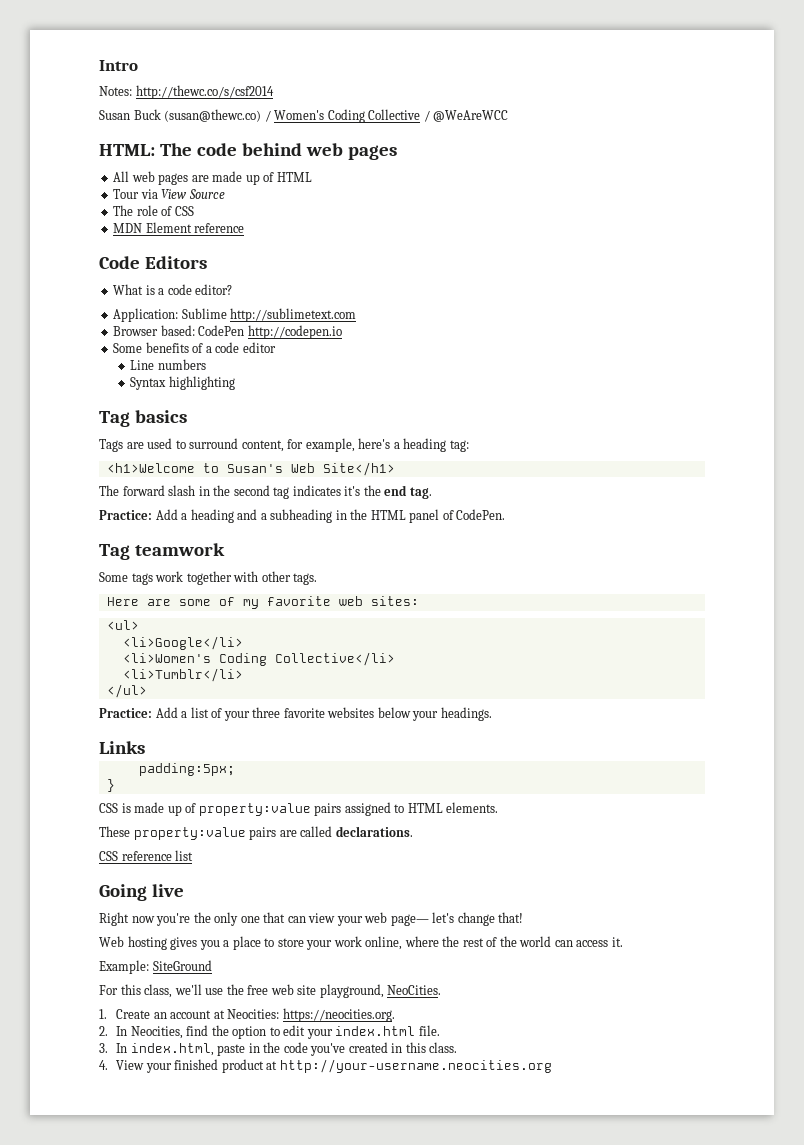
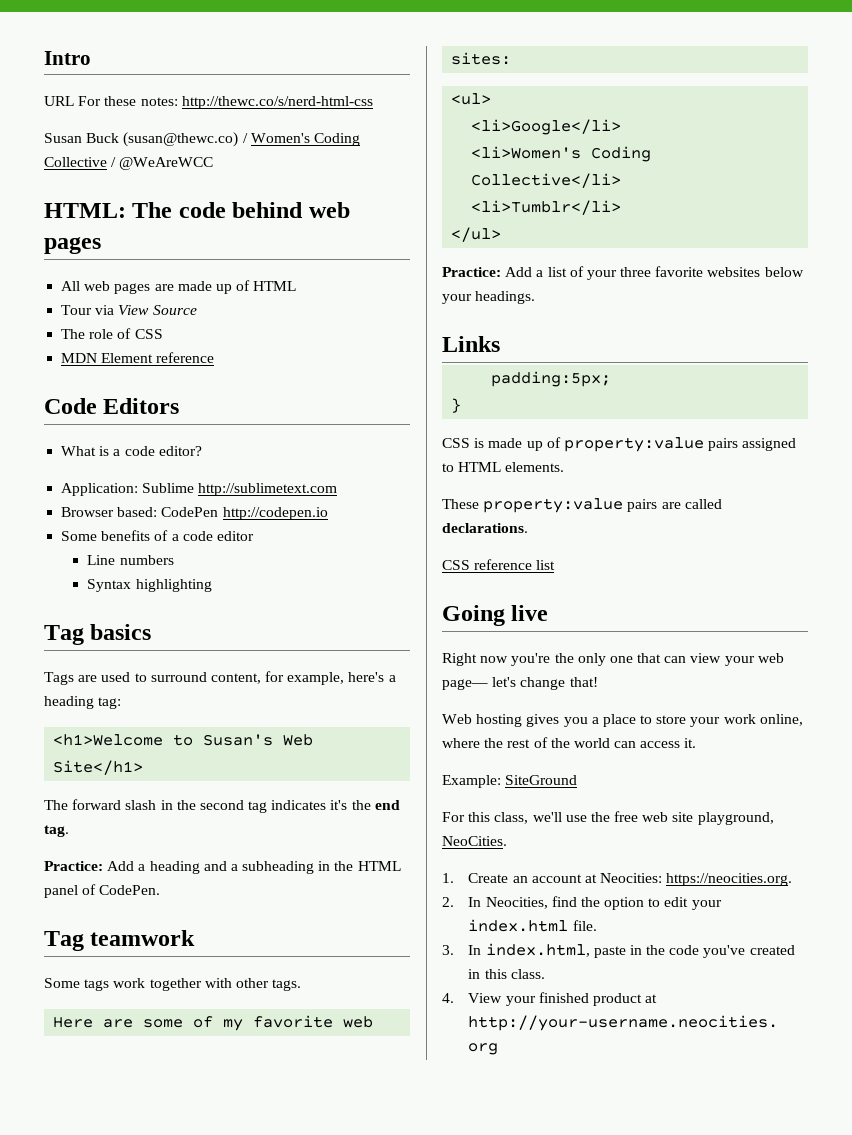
[99,85,274,99] Notes: http://thewc.co/s/csf2014 -> [44,96,373,109] URL For these notes: http://thewc.co/s/nerd-html-css

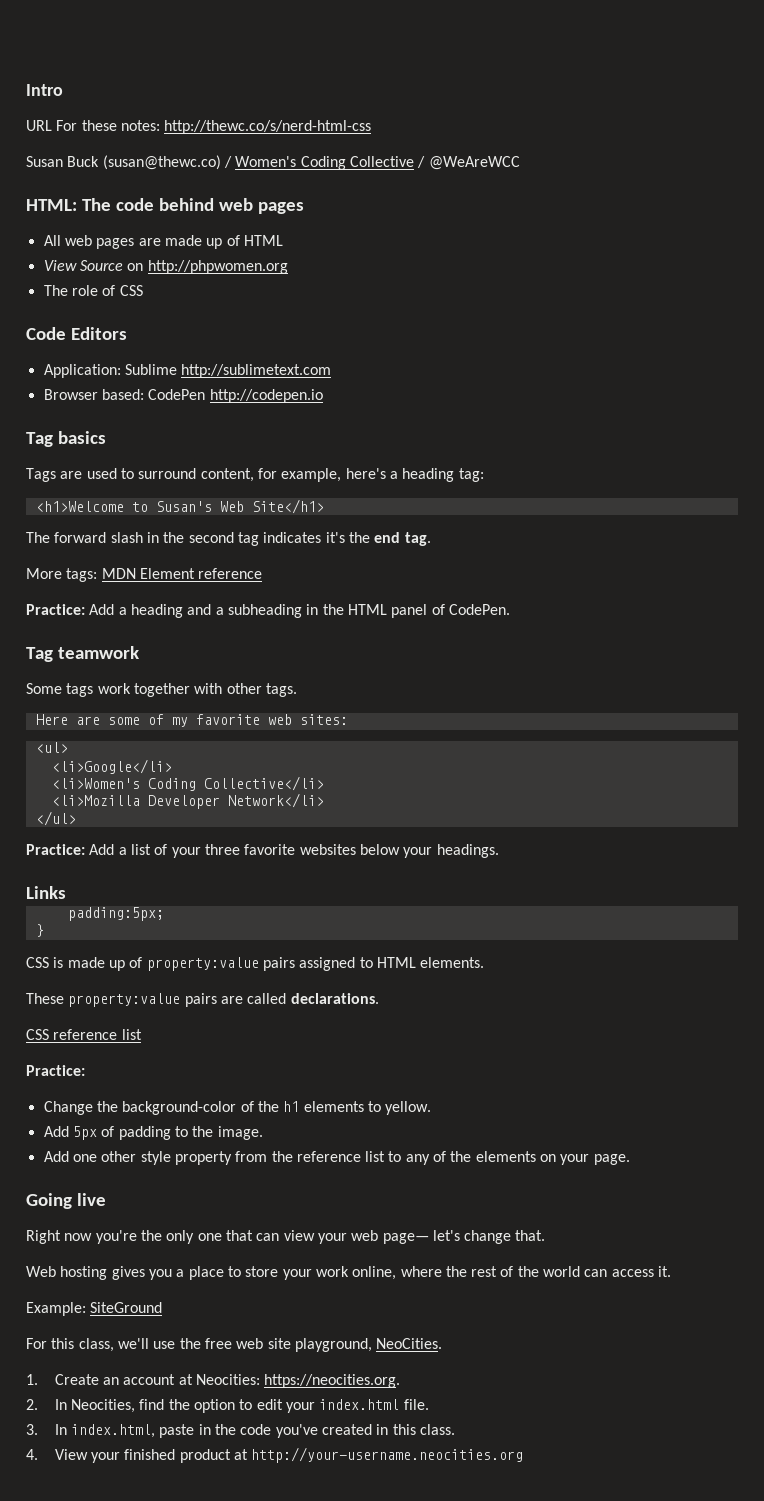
[61,305,115,315] Tour via -> (283, 240) none
(197, 310) none -> [127,260,288,274] on http://phpwomen.org
[61,352,215,363] // MDN Element reference -> (143, 290) none
[61,446,202,456] // What is a code editor? -> (127, 333) none
[61,530,254,541] [87,555,174,565] [87,579,212,592] // Some benefits of a code editor // Line numbers // Syntax highlighting -> (323, 396) none
(69, 831) none -> [26,568,263,582] // More tags: MDN Element reference
[471,200,622,215] <li>Tumblr</li> -> [51,793,324,809] <li>Mozilla Developer Network</li>
(556, 565) none -> [26,1065,85,1076] [43,1101,432,1115] [43,1126,263,1140] [43,1151,630,1165] // Practice: // Change the background-color of the h1 elements to yellow. // Add 5px of padding to the image. // Add one other style property from the reference list to any of the elements on your page.
[569,677,598,687] that! -> [515,1230,546,1241] that.

